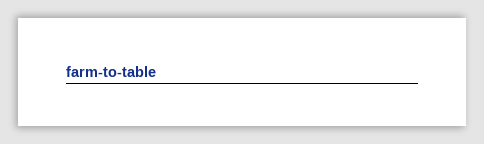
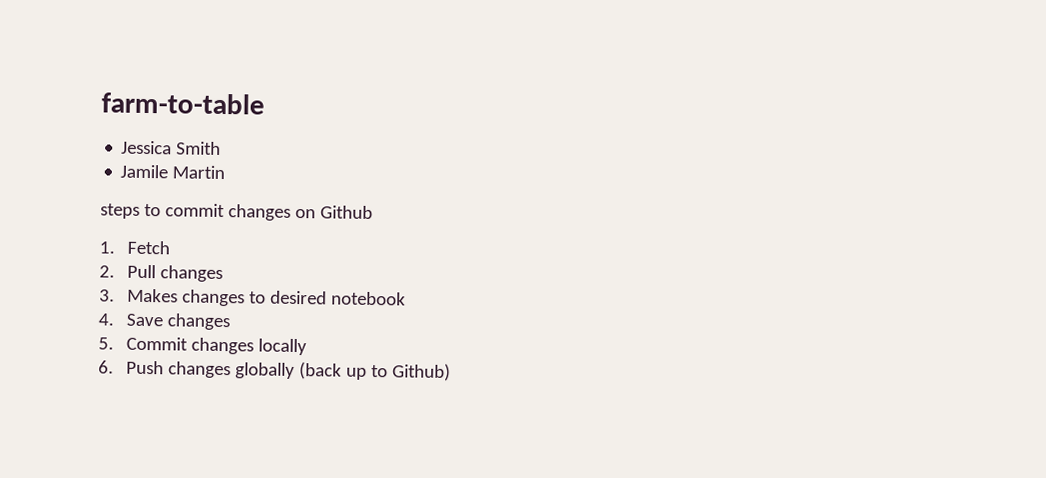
(156, 71) none -> [121,140,222,155] [120,164,226,180] [100,203,373,221] [99,240,170,255] [99,264,223,283] [99,288,406,307] [98,313,230,331] [98,336,307,356] [98,360,451,382] // Jessica Smith // Jamile Martin // steps to commit changes on Github // 1. Fetch // 2. Pull changes // 3. Makes changes to desired notebook // 4. Save changes // 5. Commit changes locally // 6. Push changes globally (back up to Github)

